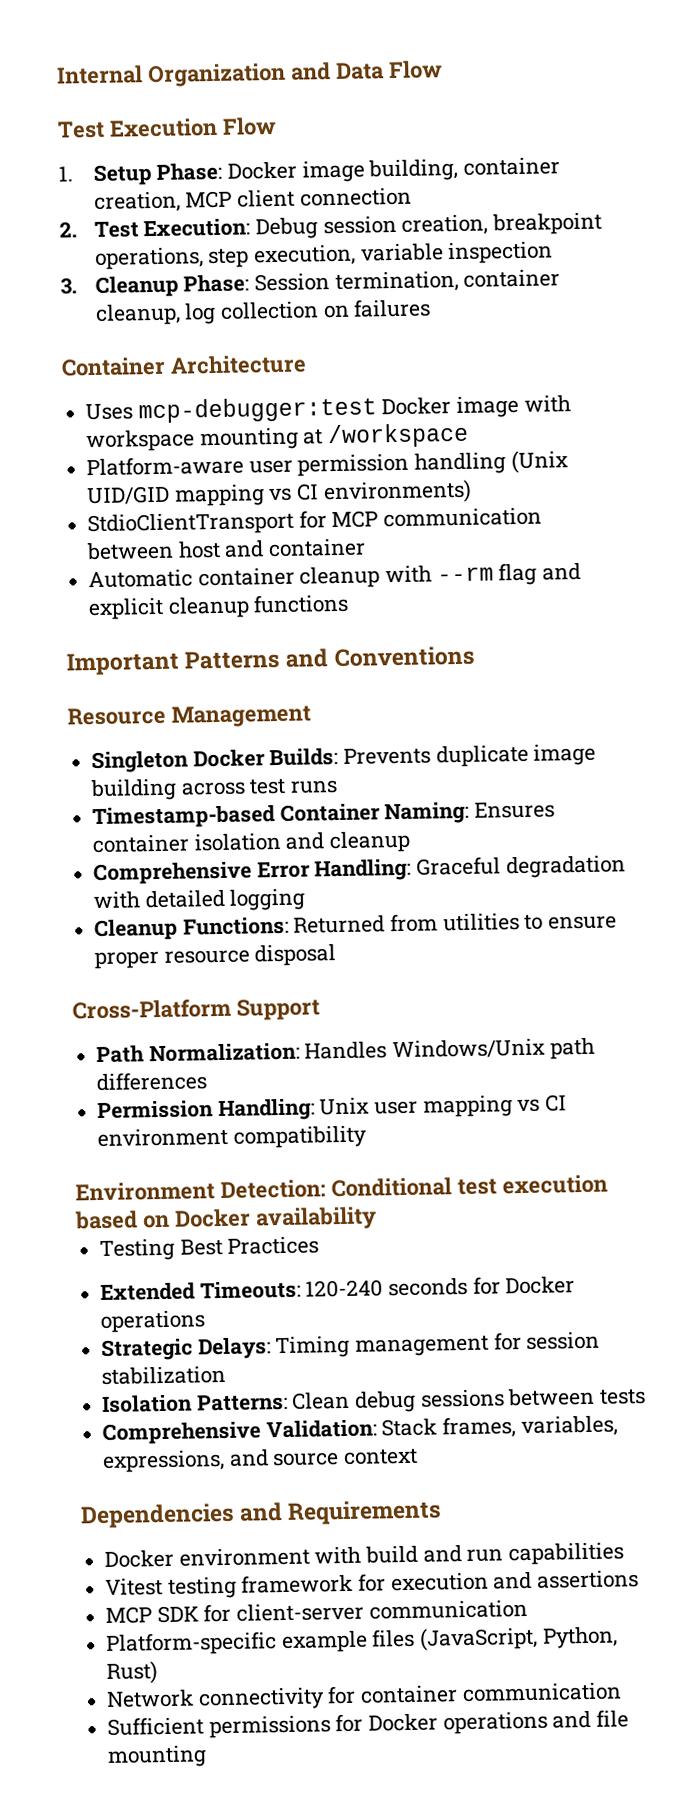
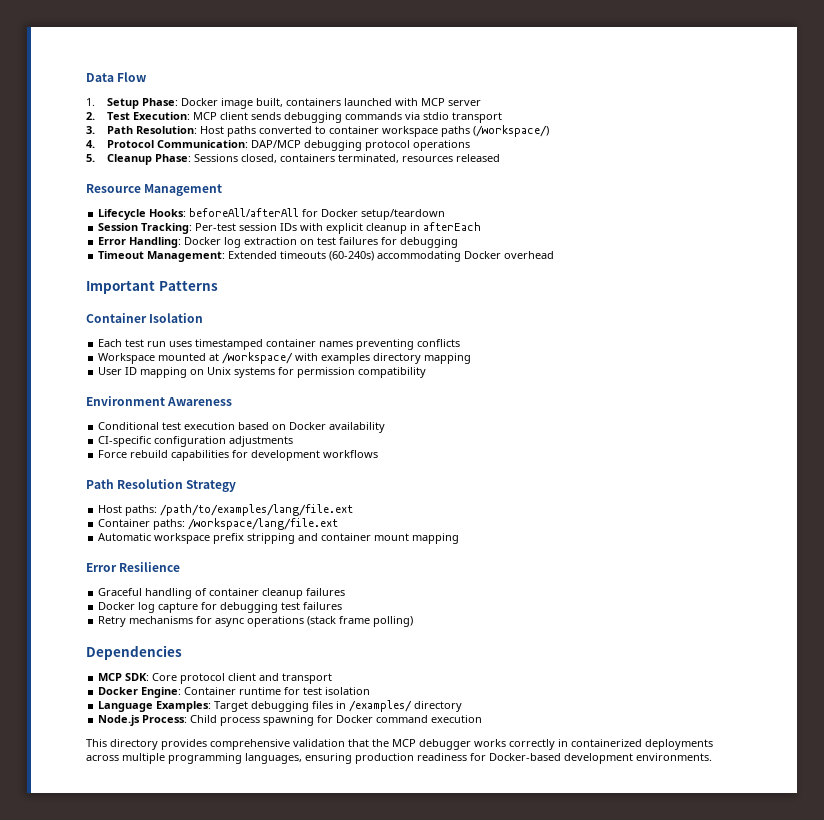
[56,62,331,88] Internal Organization and -> (86, 77) none
[57,116,277,139] // Test Execution Flow -> (147, 77) none
[368,157,560,182] [93,187,412,213] [59,212,602,240] [94,241,554,270] [60,269,561,298] [94,298,432,326] [61,354,307,377] [85,395,571,424] [86,422,470,453] [86,450,568,477] [86,479,472,507] [87,507,543,537] [86,538,367,561] [88,562,582,589] [88,593,350,621] [66,645,475,676] [67,704,311,728] [91,743,597,774] [90,778,339,802] [92,801,556,830] [92,830,412,854] [93,855,626,886] [93,888,306,911] [94,913,618,942] [94,944,337,970] [72,998,320,1021] [96,1037,595,1064] [96,1071,208,1092] [97,1094,568,1122] [97,1127,229,1148] building, container creation, MCP client connection // 2. Test Execution: Debug session creation, breakpoint operations, step execution, variable inspection // 3. Cleanup Phase: Session termination, container cleanup, log collection on failures // Container Architecture // Uses mcp-debugger:test Docker image with workspace mounting at /workspace // Platform-aware user permission handling (Unix UID/GID mapping vs CI environments) // StdioClientTransport for MCP communication between host and container // Automatic container cleanup with --rm flag and explicit cleanup functions // Important Patterns and Conventions // Resource Management // Singleton Docker Builds: Prevents duplicate image building across test runs // Timestamp-based Container Naming: Ensures container isolation and cleanup // Comprehensive Error Handling: Graceful degradation with detailed logging // Cleanup Functions: Returned from utilities to ensure proper resource disposal // Cross-Platform Support // Path Normalization: Handles Windows/Unix path differences // Permission Handling: Unix user mapping vs CI environment -> [255,98,481,107] [86,112,502,123] [86,125,549,137] [86,140,470,151] [86,154,500,165] [86,184,223,196] [98,208,446,220] [98,222,482,234] [98,237,459,248] [98,251,555,262] [86,280,218,294] [86,313,204,323] [98,339,461,350] [98,352,472,364] [98,367,356,378] built, containers launched with MCP server // 2. Test Execution: MCP client sends debugging commands via stdio transport // 3. Path Resolution: Host paths converted to container workspace paths (/workspace/) // 4. Protocol Communication: DAP/MCP debugging protocol operations // 5. Cleanup Phase: Sessions closed, containers terminated, resources released // Resource Management // Lifecycle Hooks: beforeAll/afterAll for Docker setup/teardown // Session Tracking: Per-test session IDs with explicit cleanup in afterEach // Error Handling: Docker log extraction on test failures for debugging // Timeout Management: Extended timeouts (60-240s) accommodating Docker overhead // Important Patterns // Container Isolation // Each test run uses timestamped container names preventing conflicts // Workspace mounted at /workspace/ with examples directory mapping // User ID mapping on Unix systems for permission
[219,1179,326,1200] Detection: -> [167,397,233,406] Awareness //
[99,1236,320,1262] [100,1276,576,1302] [100,1310,206,1334] [101,1331,601,1362] [101,1365,227,1386] [102,1387,647,1414] [102,1415,618,1445] [102,1448,419,1473] [80,1499,443,1529] [104,1542,625,1568] [105,1570,640,1599] [105,1599,528,1624] [105,1626,618,1656] [106,1661,159,1684] [106,1682,622,1711] [107,1709,630,1739] [107,1745,208,1768] Testing Best Practices // Extended Timeouts: 120-240 seconds for Docker operations // Strategic Delays: Timing management for session stabilization // Isolation Patterns: Clean debug sessions between tests // Comprehensive Validation: Stack frames, variables, expressions, and source context // Dependencies and Requirements // Docker environment with build and run capabilities // Vitest testing framework for execution and assertions // MCP SDK for client-server communication // Platform-specific example files (JavaScript, Python, Rust) // Network connectivity for container communication // Sufficient permissions for Docker operations and file mounting -> [98,436,294,447] [98,450,379,461] [86,479,237,492] [98,504,354,516] [98,518,339,530] [98,533,460,544] [86,562,181,572] [98,588,346,599] [98,602,343,613] [98,616,414,627] [86,645,182,660] [98,673,333,684] [98,687,371,698] [98,700,463,712] [98,715,483,726] [86,739,713,750] [86,753,712,764] CI-specific configuration adjustments // Force rebuild capabilities for development workflows // Path Resolution Strategy // Host paths: /path/to/examples/lang/file.ext // Container paths: /workspace/lang/file.ext // Automatic workspace prefix stripping and container mount mapping // Error Resilience // Graceful handling of container cleanup failures // Docker log capture for debugging test failures // Retry mechanisms for async operations (stack frame polling) // Dependencies // MCP SDK: Core protocol client and transport // Docker Engine: Container runtime for test isolation // Language Examples: Target debugging files in /examples/ directory // Node.js Process: Child process spawning for Docker command execution // This directory provides comprehensive validation that the MCP debugger works correctly in containerized deployments across multiple programming languages, ensuring production readiness for Docker-based development environments.

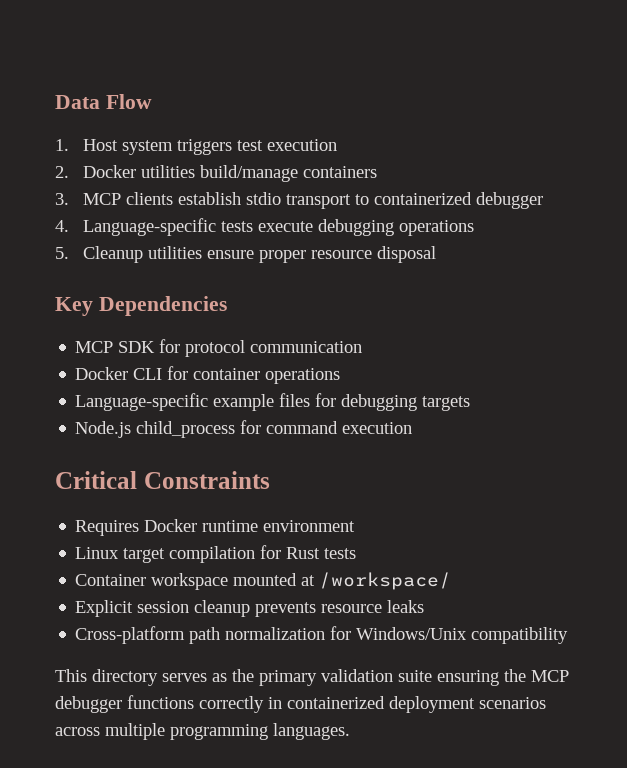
[106,98,481,109] [86,112,502,123] [86,125,549,137] [86,140,470,151] [86,154,500,165] [86,184,223,196] [98,208,446,220] [98,222,482,234] [98,237,459,248] [98,251,555,262] [86,280,218,294] [86,313,204,323] [98,339,461,350] [98,352,472,364] [98,367,427,378] [86,396,233,406] [98,422,386,433] [98,436,294,447] [98,450,379,461] [86,479,237,492] [98,504,354,516] [98,518,339,530] [98,533,460,544] [86,562,181,572] [98,588,346,599] [98,602,343,613] [98,616,414,627] [86,645,182,660] [98,673,333,684] [98,687,371,698] [98,700,463,712] [98,715,483,726] [86,739,369,750] Setup Phase: Docker image built, containers launched with MCP server // 2. Test Execution: MCP client sends debugging commands via stdio transport // 3. Path Resolution: Host paths converted to container workspace paths (/workspace/) // 4. Protocol Communication: DAP/MCP debugging protocol operations // 5. Cleanup Phase: Sessions closed, containers terminated, resources released // Resource Management // Lifecycle Hooks: beforeAll/afterAll for Docker setup/teardown // Session Tracking: Per-test session IDs with explicit cleanup in afterEach // Error Handling: Docker log extraction on test failures for debugging // Timeout Management: Extended timeouts (60-240s) accommodating Docker overhead // Important Patterns // Container Isolation // Each test run uses timestamped container names preventing conflicts // Workspace mounted at /workspace/ with examples directory mapping // User ID mapping on Unix systems for permission compatibility // Environment Awareness // Conditional test execution based on Docker availability // CI-specific configuration adjustments // Force rebuild capabilities for development workflows // Path Resolution Strategy // Host paths: /path/to/examples/lang/file.ext // Container paths: /workspace/lang/file.ext // Automatic workspace prefix stripping and container mount mapping // Error Resilience // Graceful handling of container cleanup failures // Docker log capture for debugging test failures // Retry mechanisms for async operations (stack frame polling) // Dependencies // MCP SDK: Core protocol client and transport // Docker Engine: Container runtime for test isolation // Language Examples: Target debugging files in /examples/ directory // Node.js Process: Child process spawning for Docker command execution // This directory provides comprehensive validation that -> [82,139,337,155] [55,165,377,182] [55,192,543,209] [55,218,474,236] [55,246,436,263] [55,296,227,316] [75,339,363,357] [75,366,341,384] [75,393,471,411] [75,420,413,438] [55,471,270,489] [75,519,356,536] [75,545,357,563] [75,572,452,590] [75,600,425,617] [75,626,569,644] [55,669,499,686] Host system triggers test execution // 2. Docker utilities build/manage containers // 3. MCP clients establish stdio transport to containerized debugger // 4. Language-specific tests execute debugging operations // 5. Cleanup utilities ensure proper resource disposal // Key Dependencies // MCP SDK for protocol communication // Docker CLI for container operations // Language-specific example files for debugging targets // Node.js child_process for command execution // Critical Constraints // Requires Docker runtime environment // Linux target compilation for Rust tests // Container workspace mounted at /workspace/ // Explicit session cleanup prevents resource leaks // Cross-platform path normalization for Windows/Unix compatibility // This directory serves as the primary validation suite ensuring
[474,739,506,747] works -> [127,695,194,709] functions
[645,739,713,750] deployments -> [389,696,546,713] deployment scenarios
[245,753,712,764] languages, ensuring production readiness for Docker-based development environments. -> [273,723,350,740] languages.

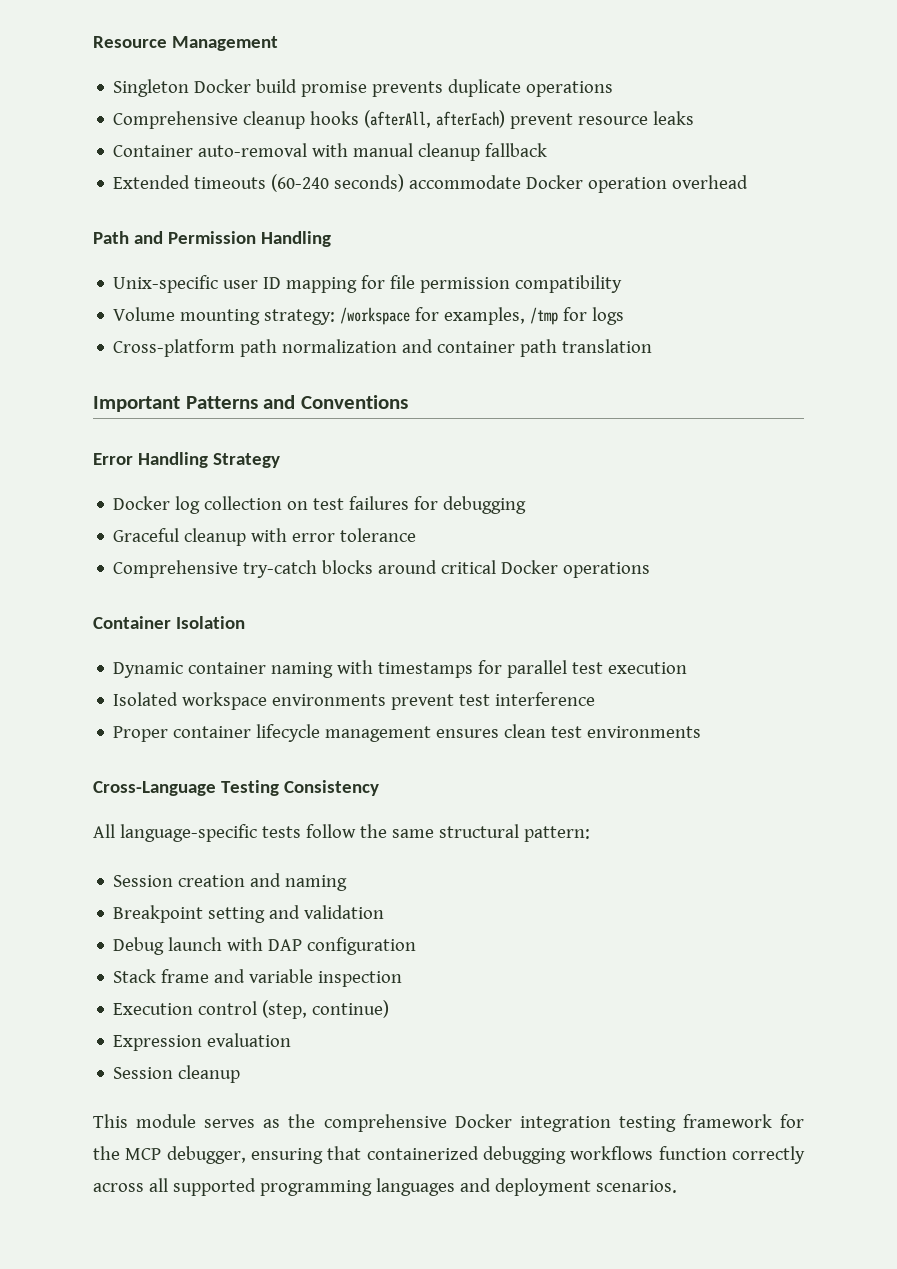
[55,94,152,109] [55,139,337,155] [55,165,377,182] [55,192,543,209] [55,218,474,236] [55,246,436,263] [55,296,227,316] [75,339,363,357] [75,366,341,384] [75,393,471,411] [75,420,413,438] [55,471,270,489] [75,519,356,536] [75,545,357,563] [75,572,452,590] [75,600,425,617] [75,626,569,644] Data Flow // 1. Host system triggers test execution // 2. Docker utilities build/manage containers // 3. MCP clients establish stdio transport to containerized debugger // 4. Language-specific tests execute debugging operations // 5. Cleanup utilities ensure proper resource disposal // Key Dependencies // MCP SDK for protocol communication // Docker CLI for container operations // Language-specific example files for debugging targets // Node.js child_process for command execution // Critical Constraints // Requires Docker runtime environment // Linux target compilation for Rust tests // Container workspace mounted at /workspace/ // Explicit session cleanup prevents resource leaks // Cross-platform path normalization for Windows/Unix compatibility -> [93,36,279,51] [113,79,614,97] [113,110,695,129] [113,143,548,161] [113,174,749,193] [93,231,332,247] [113,275,623,293] [113,307,625,325] [113,339,653,357] [93,395,408,412] [93,452,281,468] [113,496,527,514] [113,528,417,546] [113,560,651,578] [93,616,246,629] [113,660,688,678] [113,692,596,710] [113,724,702,742] [93,780,380,796] [93,824,590,842] [113,873,348,891] [113,905,385,923] [113,937,417,955] [113,969,403,987] [113,1000,390,1019] [113,1033,292,1051] [113,1065,241,1083] Resource Management // Singleton Docker build promise prevents duplicate operations // Comprehensive cleanup hooks (afterAll, afterEach) prevent resource leaks // Container auto-removal with manual cleanup fallback // Extended timeouts (60-240 seconds) accommodate Docker operation overhead // Path and Permission Handling // Unix-specific user ID mapping for file permission compatibility // Volume mounting strategy: /workspace for examples, /tmp for logs // Cross-platform path normalization and container path translation // Important Patterns and Conventions // Error Handling Strategy // Docker log collection on test failures for debugging // Graceful cleanup with error tolerance // Comprehensive try-catch blocks around critical Docker operations // Container Isolation // Dynamic container naming with timestamps for parallel test execution // Isolated workspace environments prevent test interference // Proper container lifecycle management ensures clean test environments // Cross-Language Testing Consistency // All language-specific tests follow the same structural pattern: // Session creation and naming // Breakpoint setting and validation // Debug launch with DAP configuration // Stack frame and variable inspection // Execution control (step, continue) // Expression evaluation // Session cleanup
[92,669,158,686] directory -> [136,1114,197,1128] module
[259,669,569,686] [55,695,546,713] [55,723,350,740] primary validation suite ensuring the MCP debugger functions correctly in containerized deployment scenarios across multiple programming languages. -> [323,1114,805,1132] [93,1146,805,1164] [93,1178,677,1196] comprehensive Docker integration testing framework for the MCP debugger, ensuring that containerized debugging workflows function correctly across all supported programming languages and deployment scenarios.

